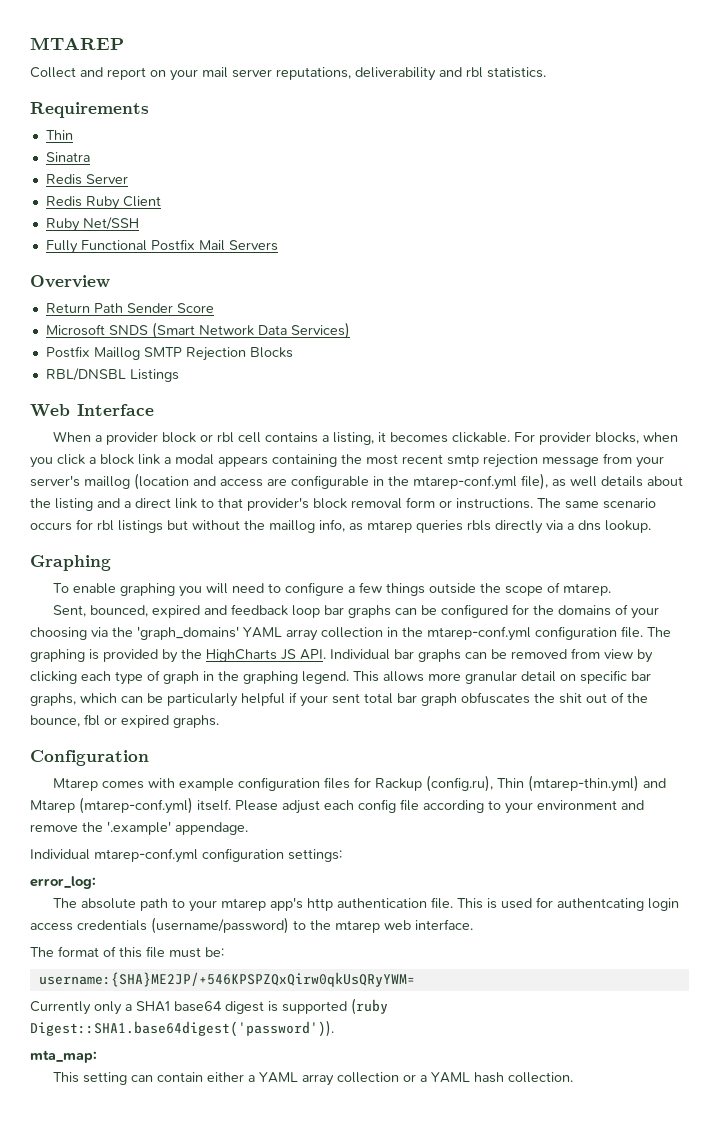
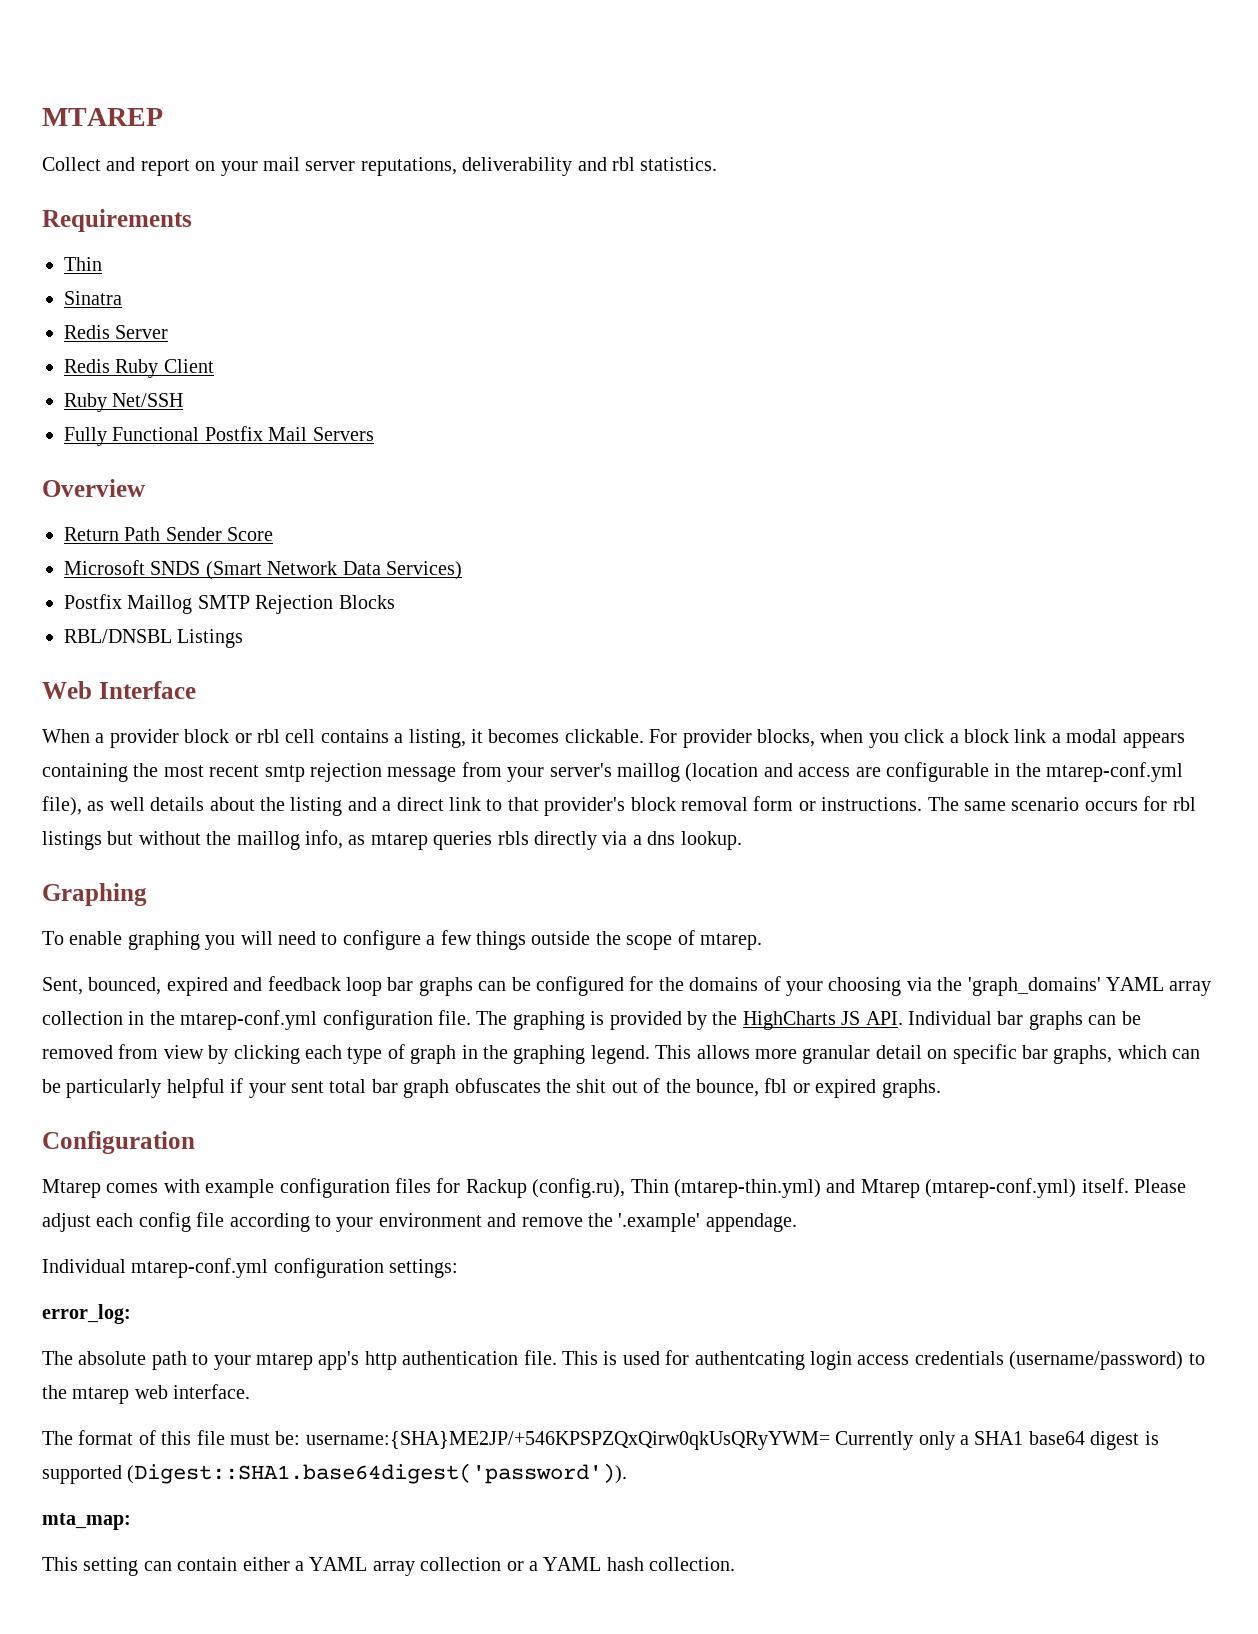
(224, 952) // -> (301, 1438) none
(415, 979) // -> (830, 1440) none
[351,998,388,1015] [30,1020,334,1037] (ruby Digest::SHA1.base64digest('password')). -> [127,1463,628,1484] (Digest::SHA1.base64digest('password')).

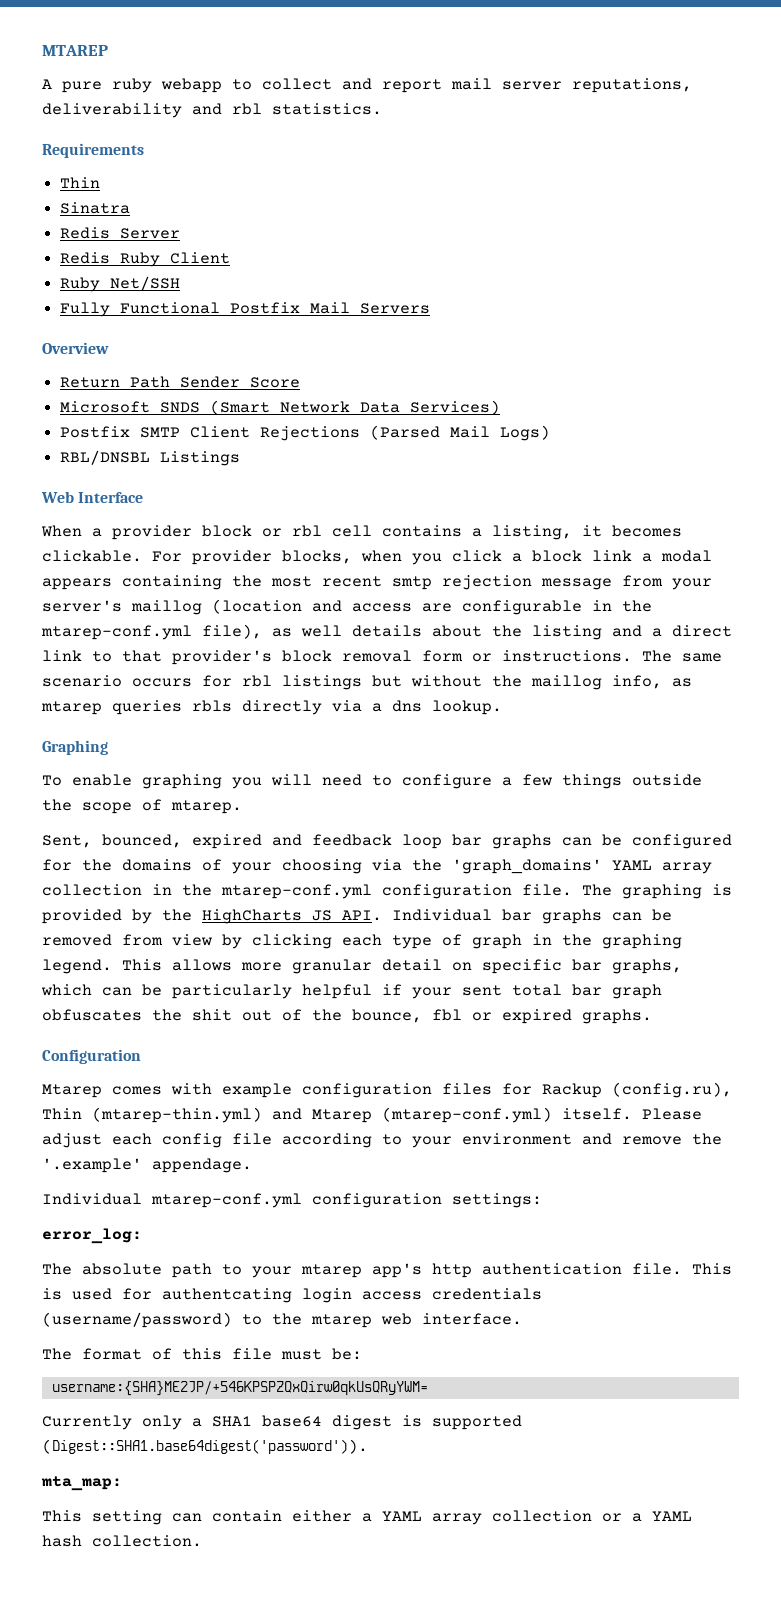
[42,157,258,176] Collect and report on your -> [42,78,442,93] A pure ruby webapp to collect and report
[127,595,395,614] Maillog SMTP Rejection Blocks -> [140,425,551,441] SMTP Client Rejections (Parsed Mail Logs)
(301, 1438) none -> (362, 1354) //
(830, 1440) none -> (428, 1388) //

